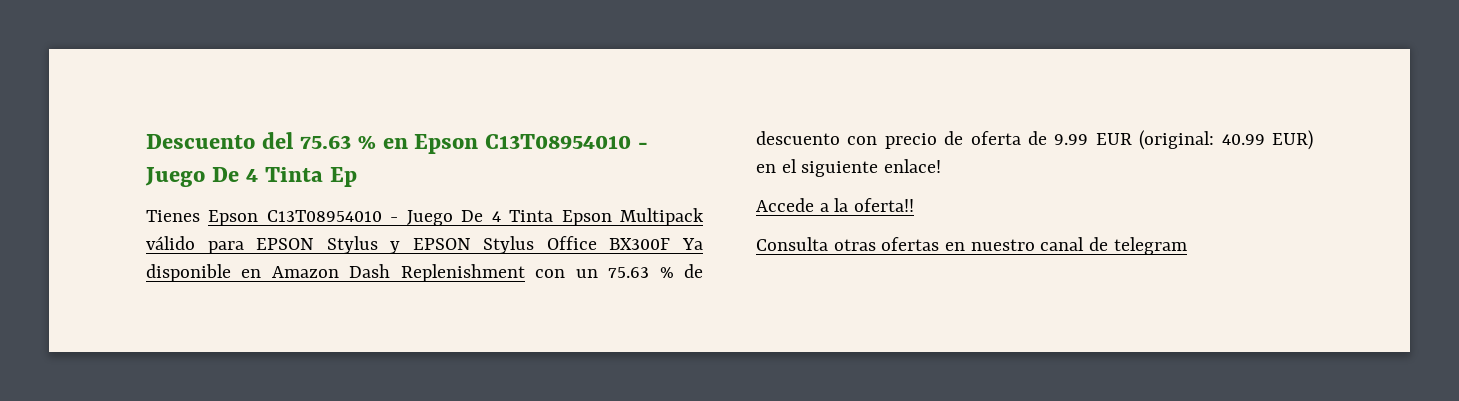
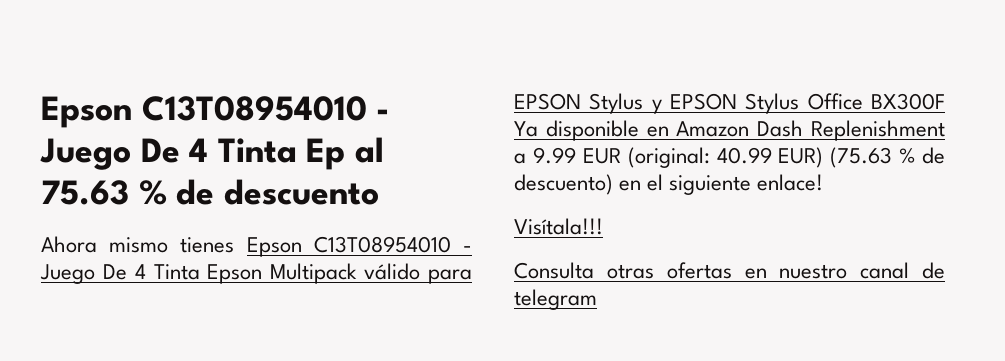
[146,132,408,149] Descuento del 75.63 % en -> (41, 112) none
[146,210,200,222] // Tienes -> [354,137,384,163] [41,179,379,205] [41,236,235,253] al 75.63 % de descuento // Ahora mismo tienes
[535,264,704,278] [756,131,1047,149] con un 75.63 % de descuento con precio de oferta de -> [514,153,526,164] a
(1313, 140) none -> [830,147,945,168] [514,174,613,195] (75.63 % de descuento)
[756,198,915,212] Accede a la oferta!! -> [514,218,603,235] Visítala!!!

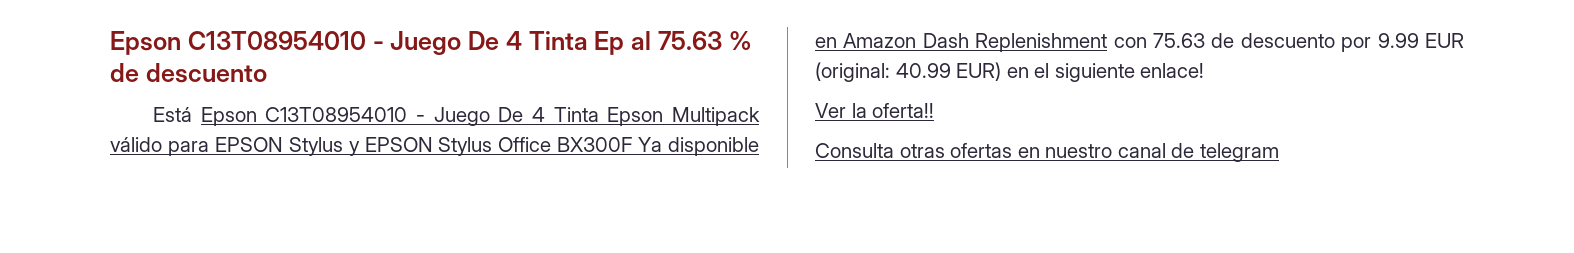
[41,236,235,253] Ahora mismo tienes -> [153,107,193,122] Está
[514,153,526,164] a -> [1113,33,1372,52] con 75.63 de descuento por
[830,147,945,168] [514,174,613,195] (75.63 % de descuento) -> (1002, 71) none
[514,218,603,235] Visítala!!! -> [815,103,935,118] Ver la oferta!!

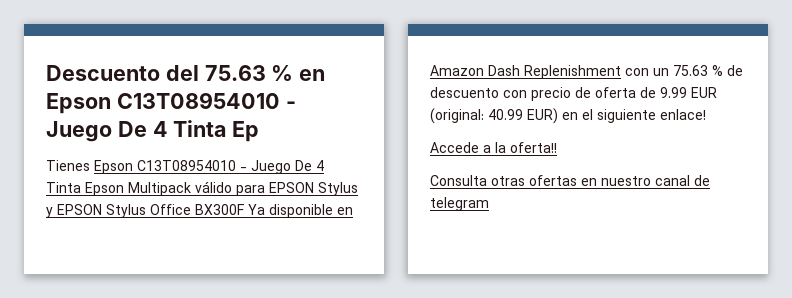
(110, 43) none -> [46,65,326,81] Descuento del 75.63 % en
[631,31,752,50] [110,63,267,83] [153,107,193,122] al 75.63 % de descuento // Está -> [46,160,90,171] // Tienes
[1153,33,1372,52] 75.63 de descuento por -> [653,65,743,76] [430,87,656,101] un 75.63 % de descuento con precio de oferta de
[815,103,846,118] Ver -> [430,142,491,153] Accede a

